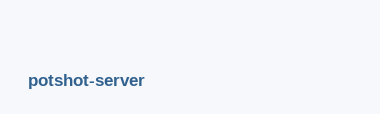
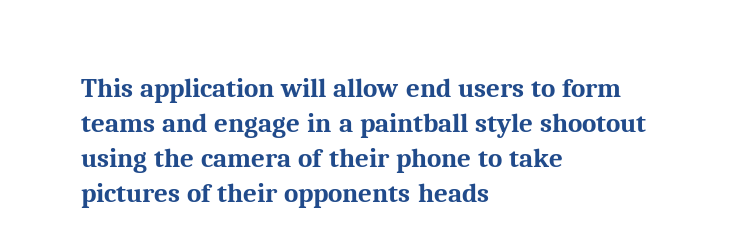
[28,74,145,89] potshot-server -> [81,78,622,103] [81,113,647,138] [81,148,564,173] [81,183,489,208] This application will allow end users to form teams and engage in a paintball style shootout using the camera of their phone to take pictures of their opponents heads

